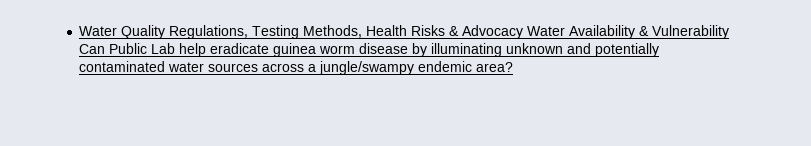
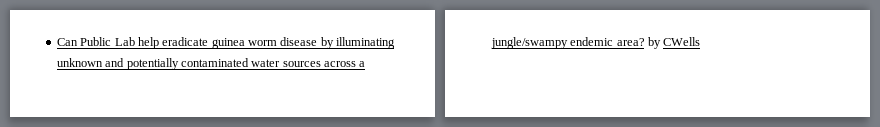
[79,25,730,39] Water Quality Regulations, Testing Methods, Health Risks & Advocacy Water Availability & Vulnerability -> (56, 42) none
(514, 67) none -> [647,37,701,49] by CWells

